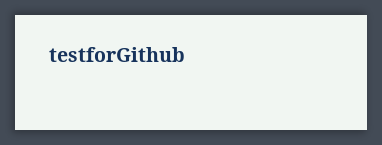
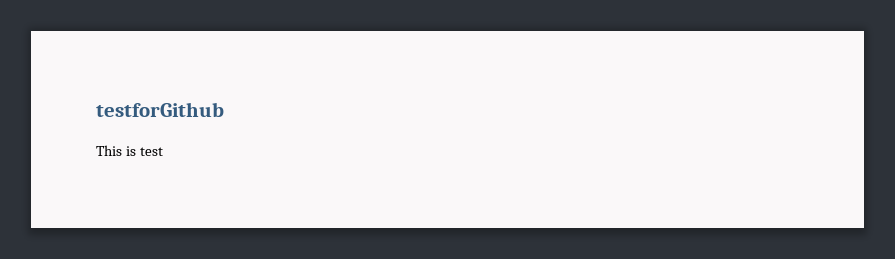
(185, 54) none -> [96,145,163,156] // This is test

